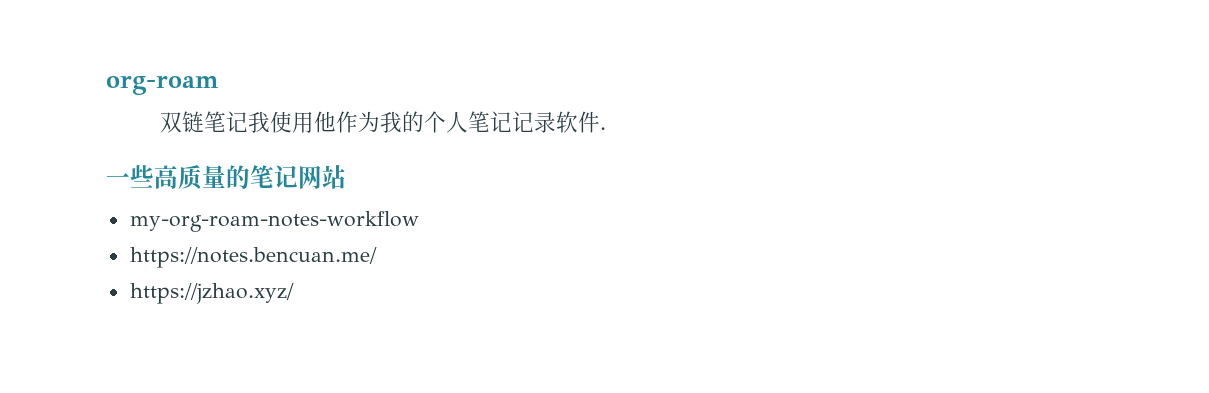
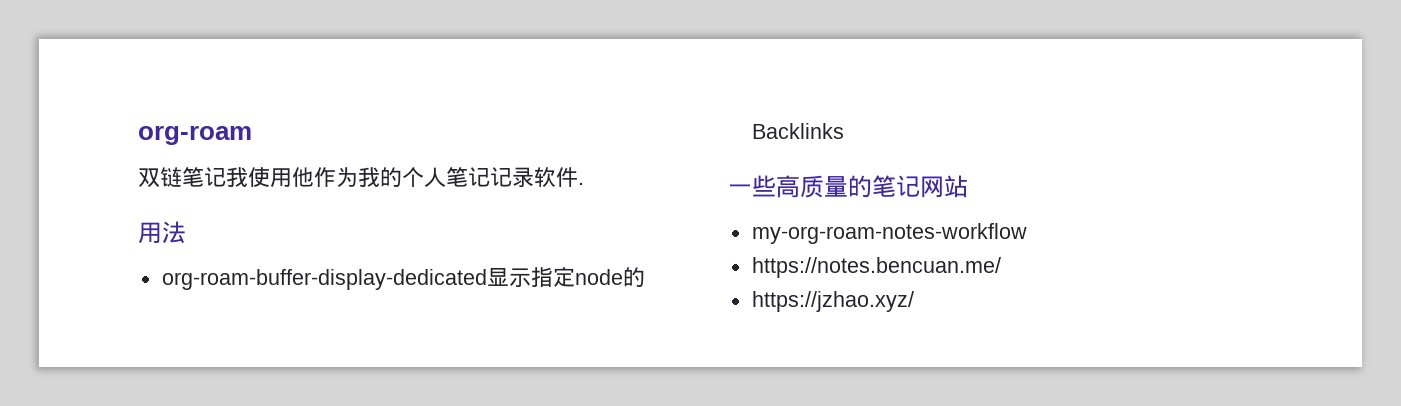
(607, 128) none -> [138,221,186,244] [161,267,645,290] [751,123,844,139] // 用法 // org-roam-buffer-display-dedicated显示指定node的Backlinks

